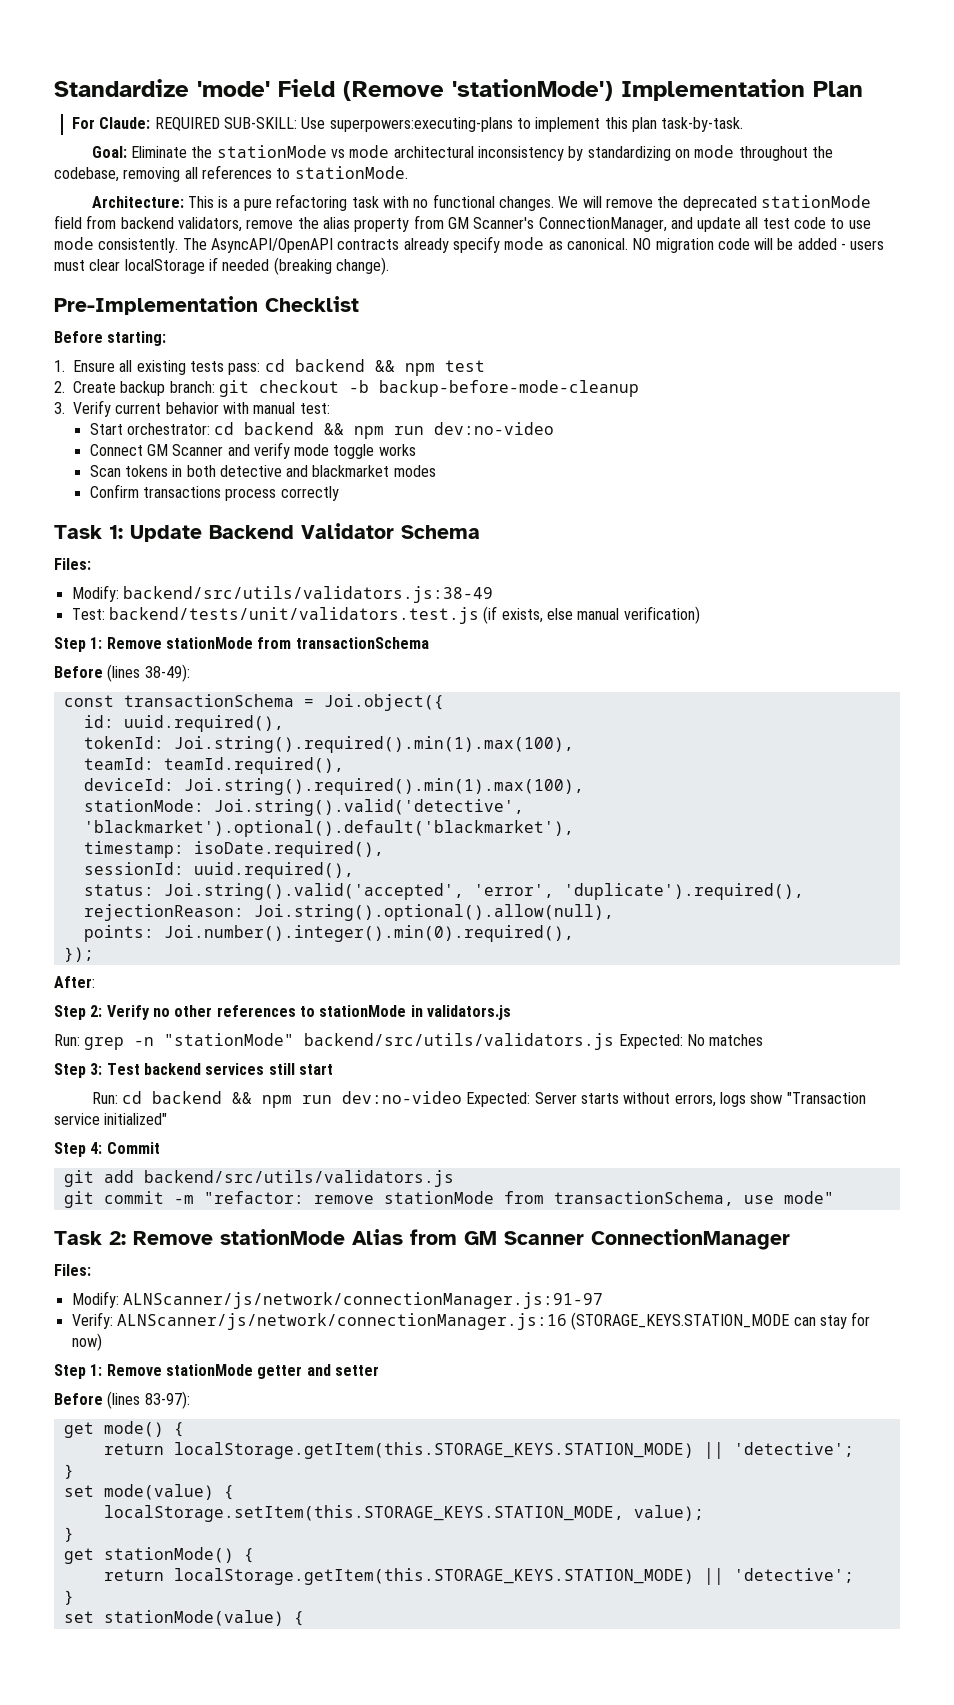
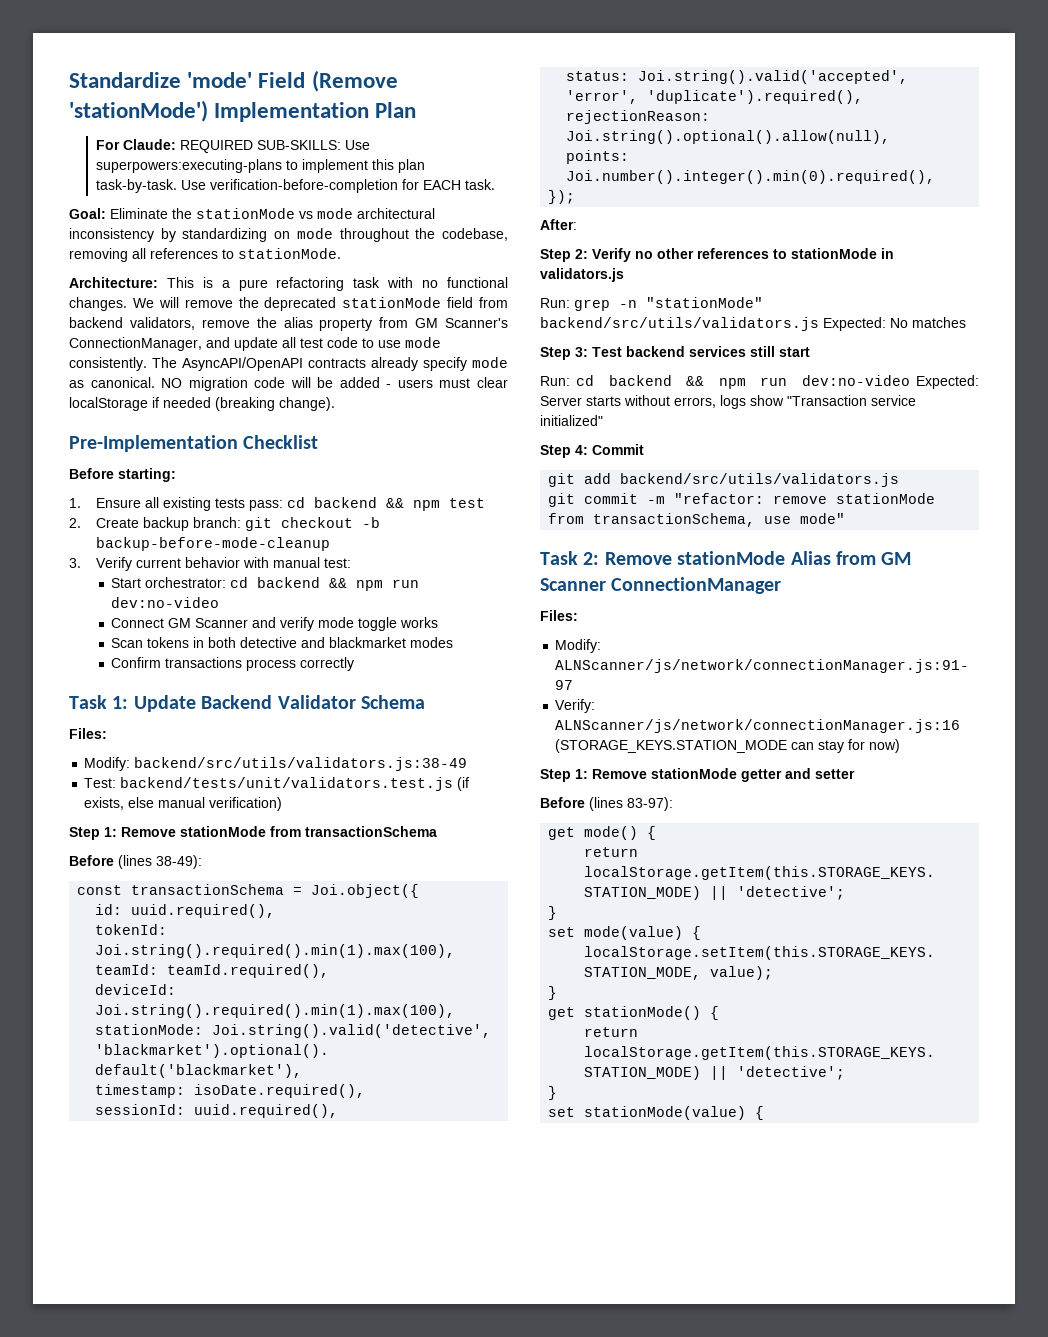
[223,117,297,129] SUB-SKILL: -> [256,140,341,150] SUB-SKILLS:
(744, 124) none -> [180,179,495,193] Use verification-before-completion for EACH task.

